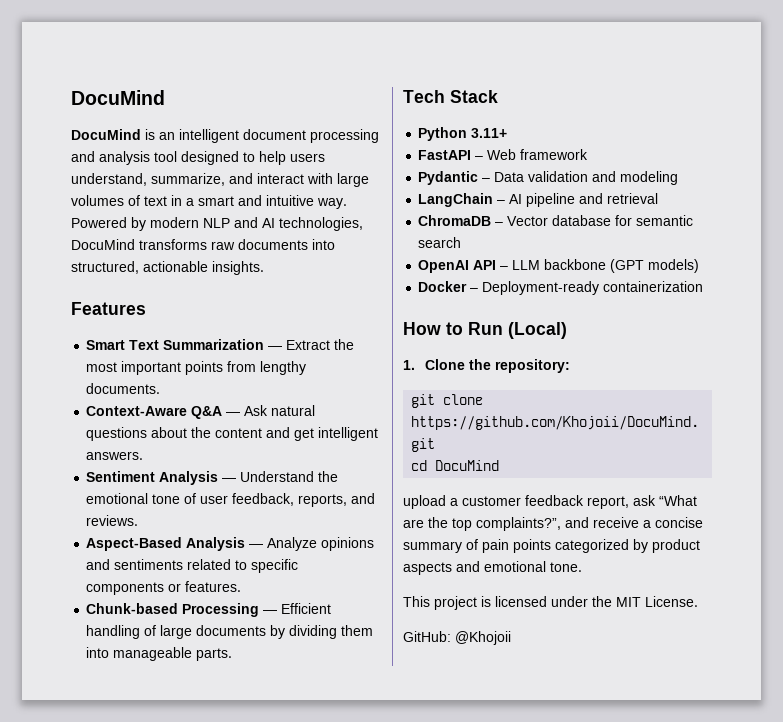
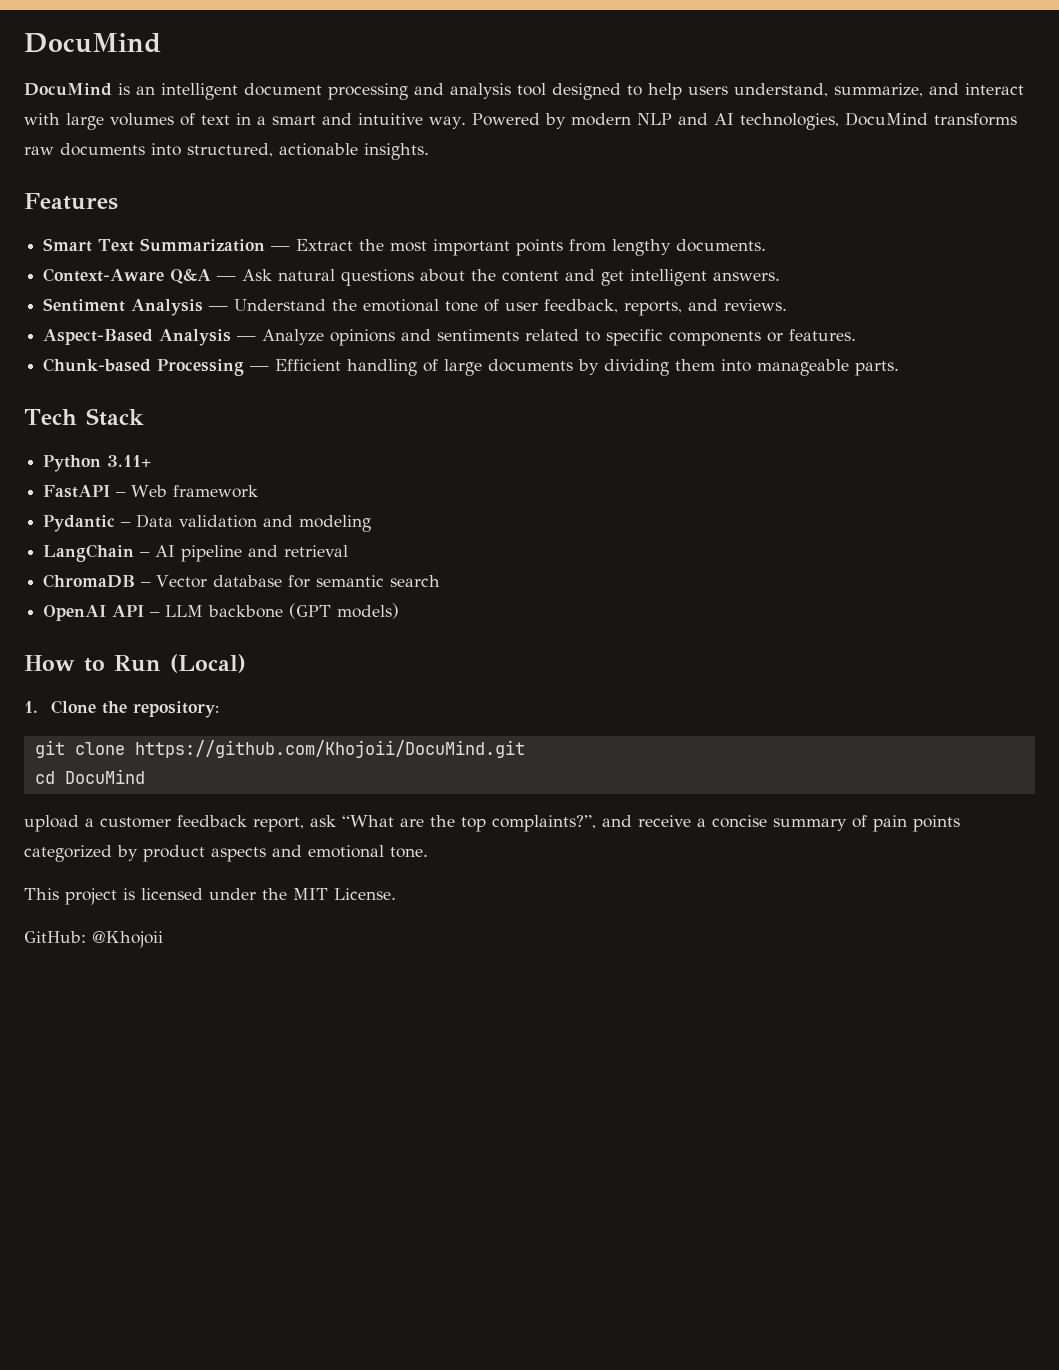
[418,281,704,295] // Docker – Deployment-ready containerization -> (400, 611) none

